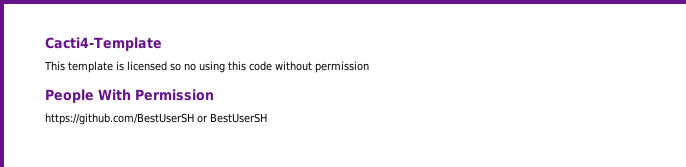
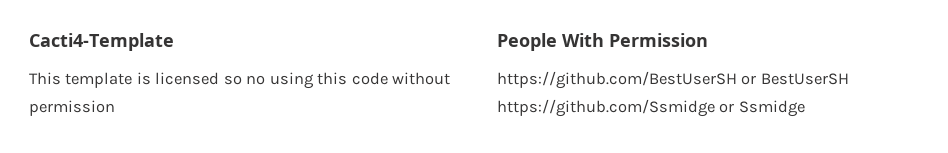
(267, 118) none -> [497,99,805,117] https://github.com/Ssmidge or Ssmidge

